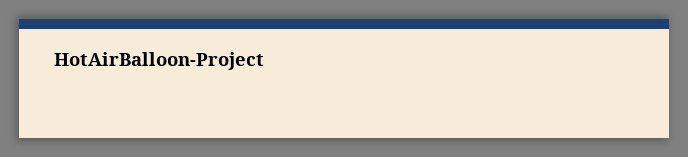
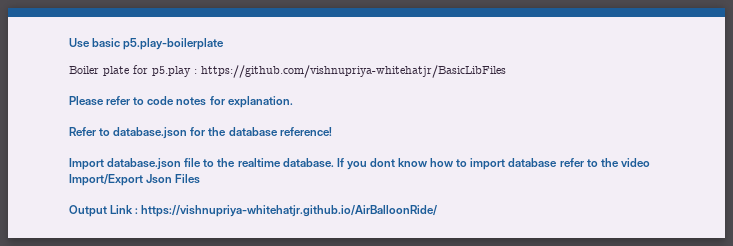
[54,52,264,70] HotAirBalloon-Project -> [69,38,225,50] [69,65,506,78] [69,96,293,108] [69,127,332,139] [69,158,650,170] [69,174,201,186] [69,205,438,217] Use basic p5.play-boilerplate // Boiler plate for p5.play : https://github.com/vishnupriya-whitehatjr/BasicLibFiles // Please refer to code notes for explanation. // Refer to database.json for the database reference! // Import database.json file to the realtime database. If you dont know how to import database refer to the video Import/Export Json Files // Output Link : https://vishnupriya-whitehatjr.github.io/AirBalloonRide/

